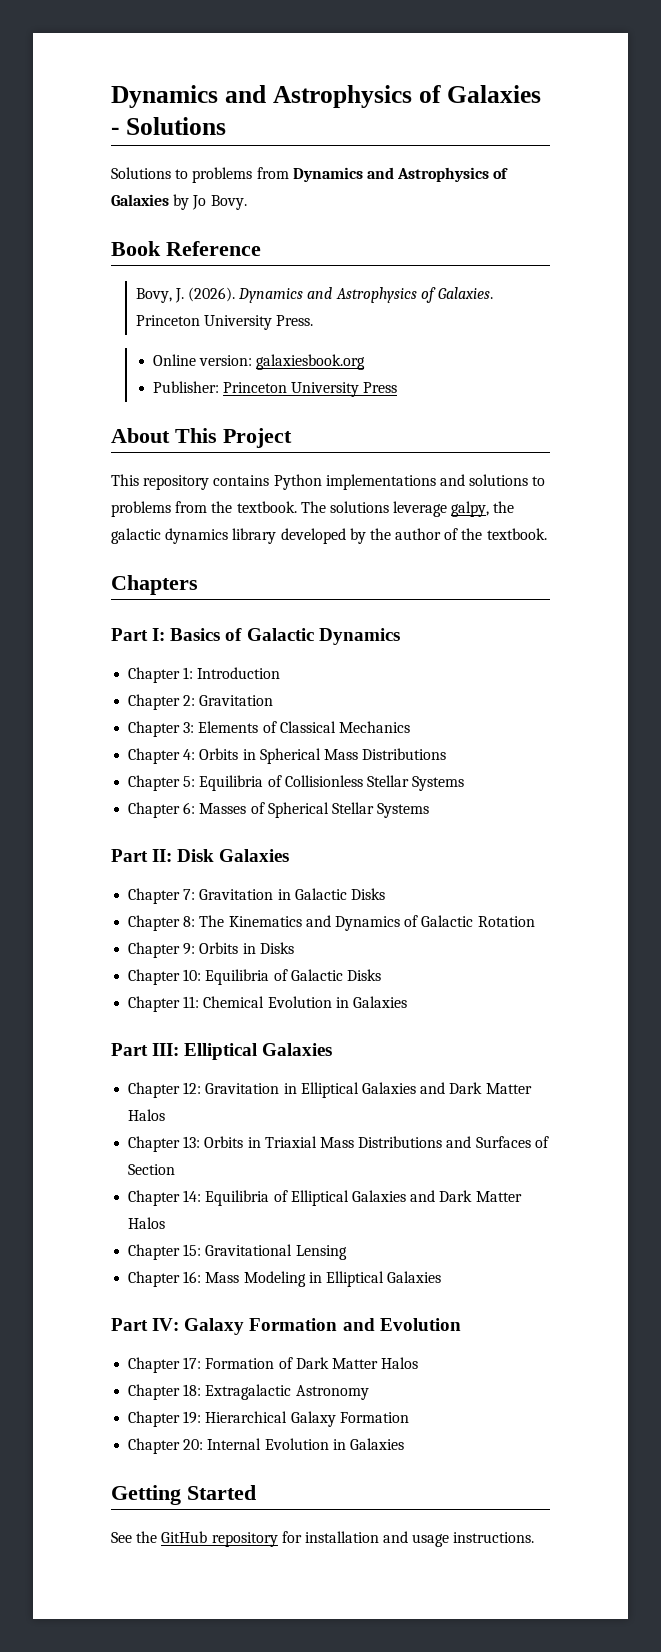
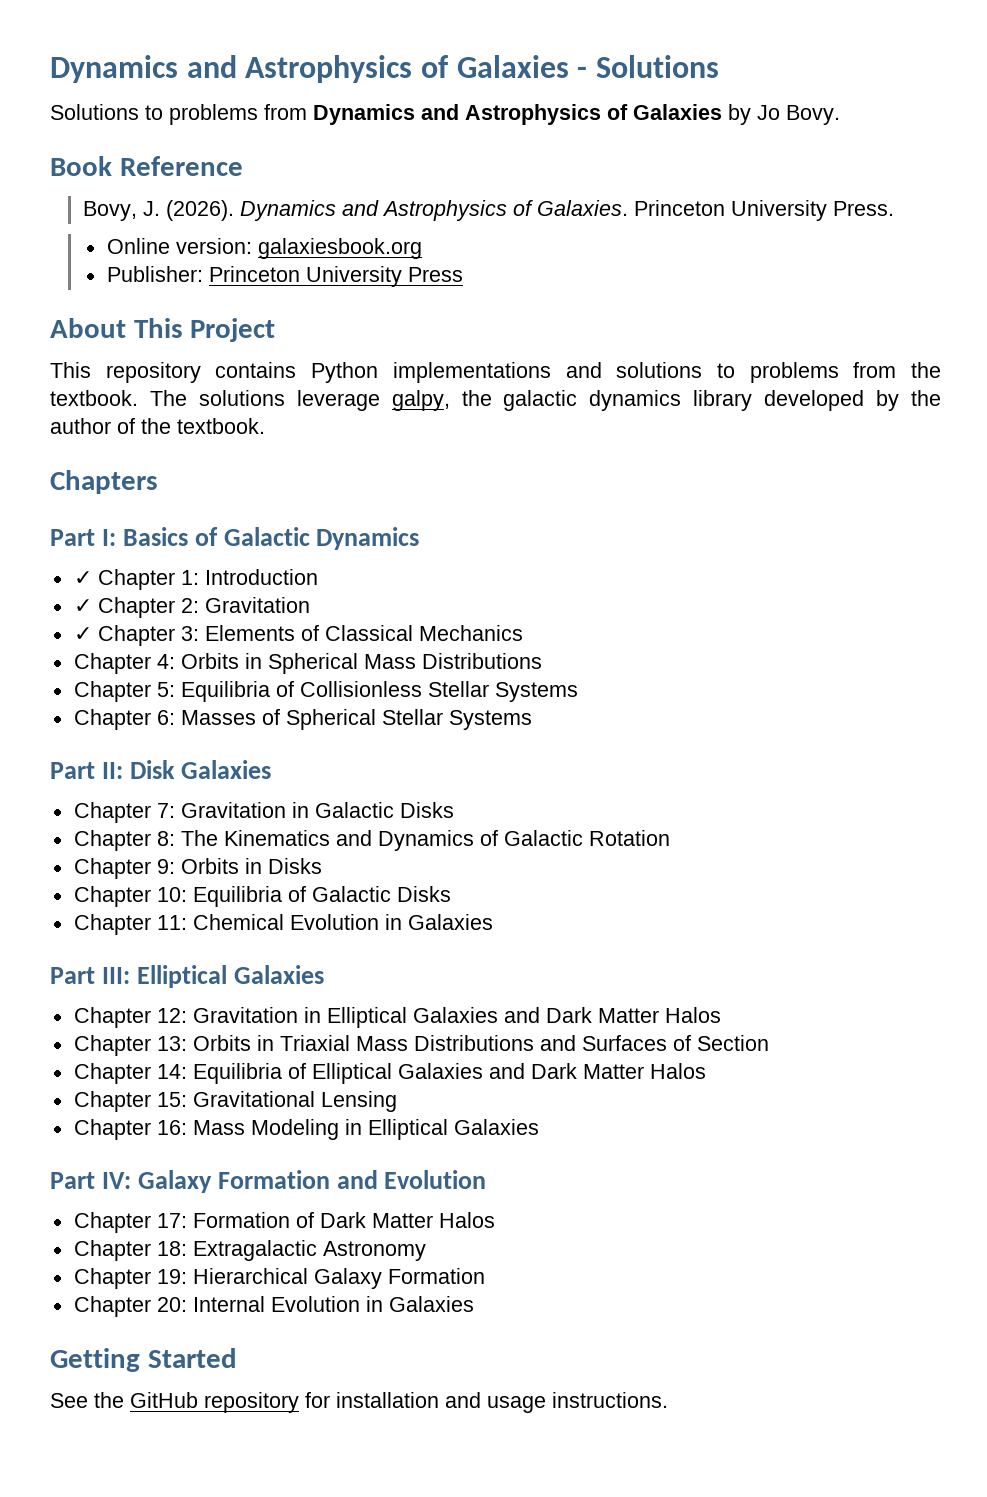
(400, 636) none -> [73,571,92,585] ✓
(281, 673) none -> [73,599,92,613] ✓
(274, 700) none -> [73,627,92,641] ✓

